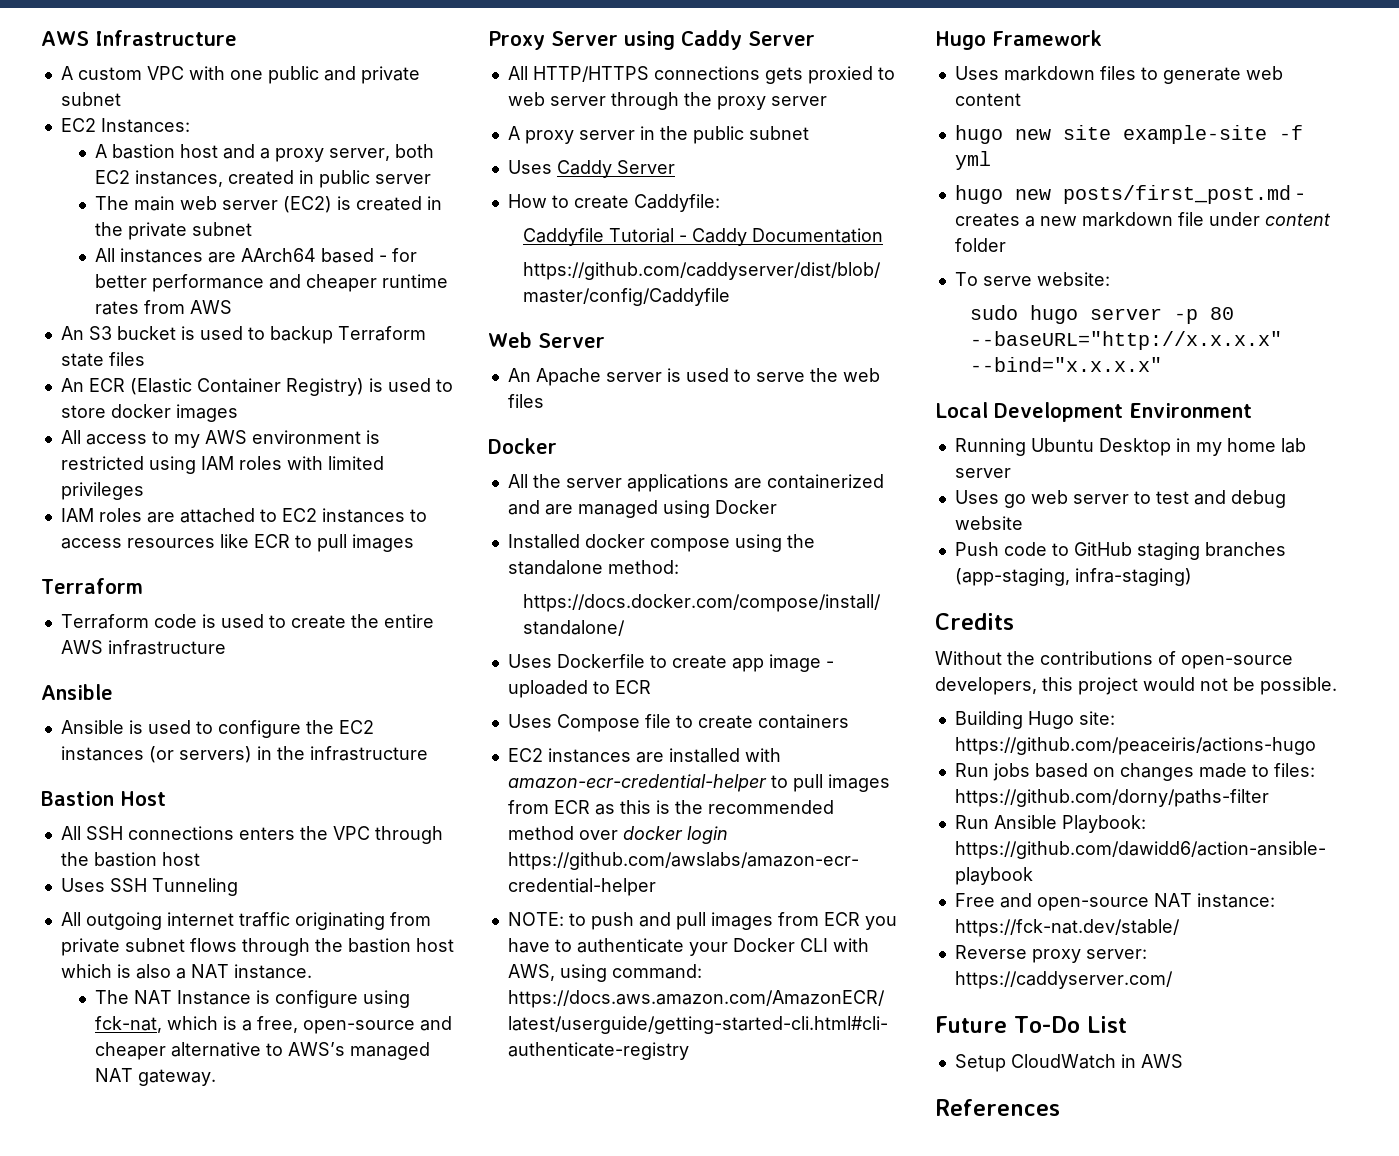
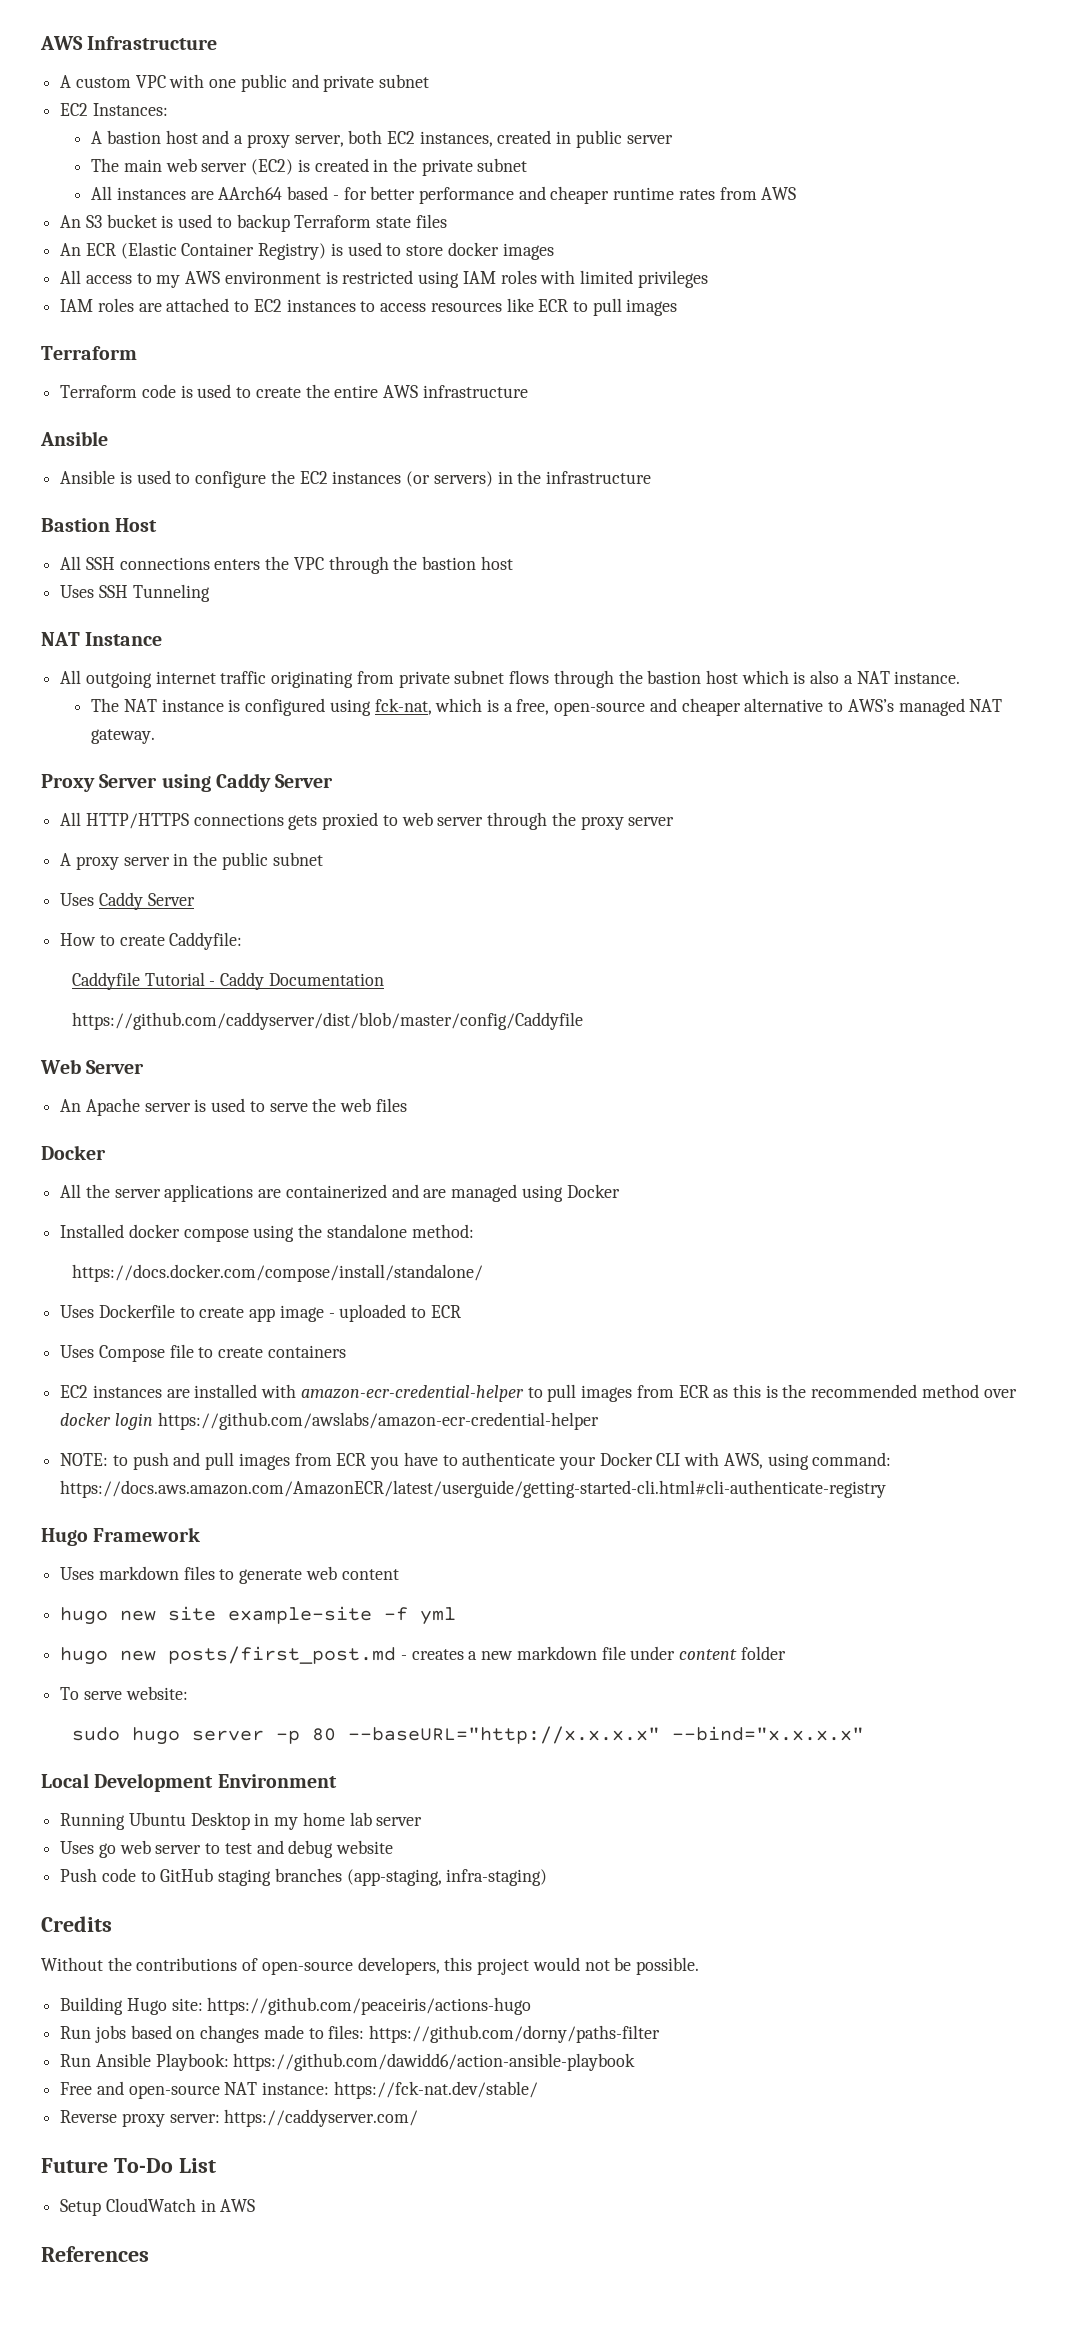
(238, 887) none -> [41,632,163,646] // NAT Instance
[177,990,359,1008] Instance is configure -> [161,698,326,716] instance is configured

